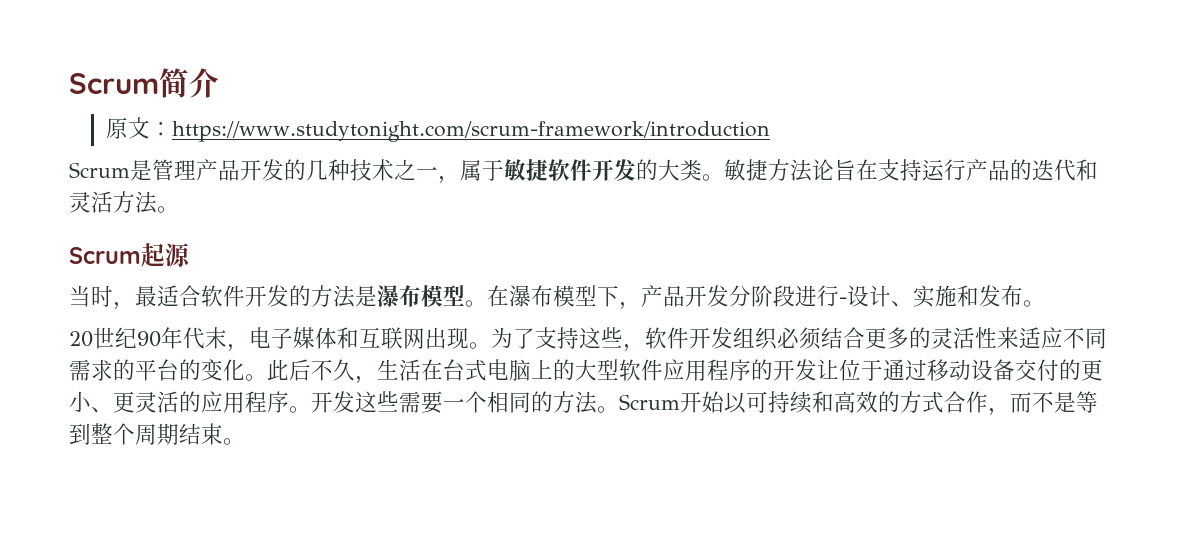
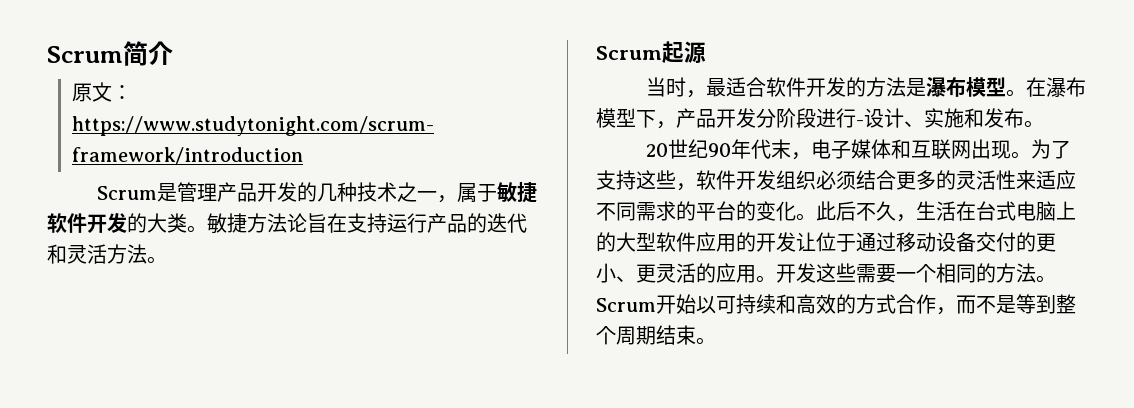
[707,359,751,381] 程序 -> (736, 243) none
[245,391,289,413] 程序 -> (756, 274) none

